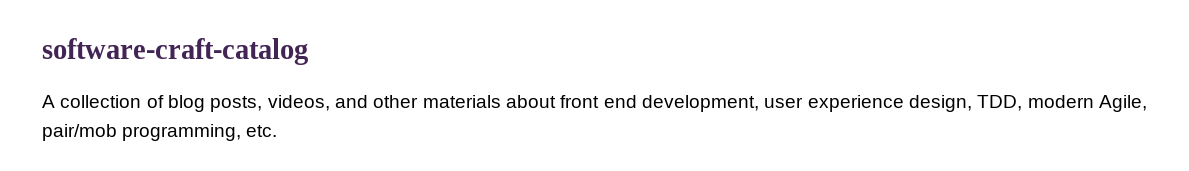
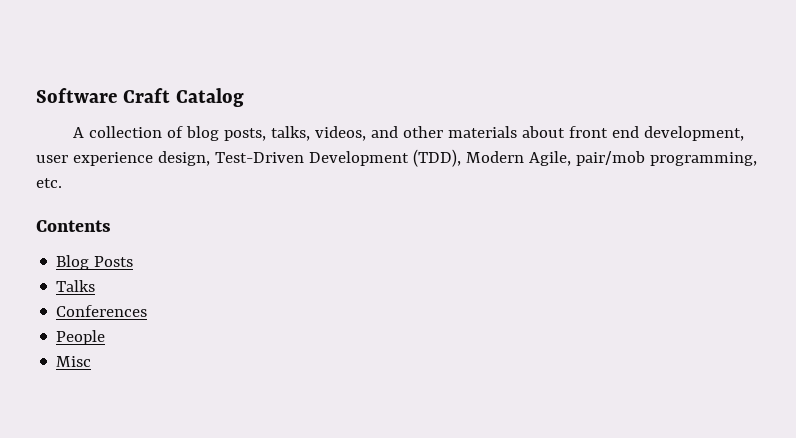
[42,38,308,65] software-craft-catalog -> [36,88,244,107] Software Craft Catalog
(263, 104) none -> [270,126,310,141] talks,
[977,95,1094,111] TDD, modern -> [214,149,524,167] Test-Driven Development (TDD), Modern
(278, 131) none -> [36,220,111,232] [56,255,134,270] [56,280,96,292] [56,305,148,317] [56,330,106,345] [56,356,92,367] // Contents // Blog Posts // Talks // Conferences // People // Misc

